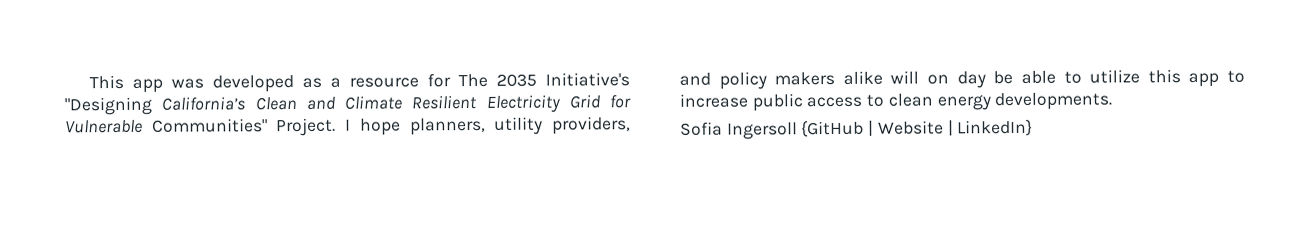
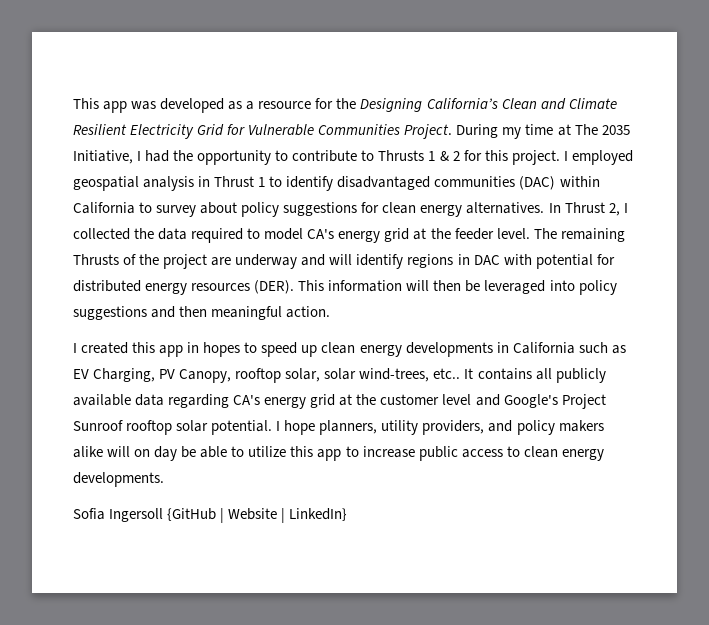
[457,72,631,88] [64,96,152,116] The 2035 Initiative's "Designing -> [336,98,423,112] the Designing
[151,117,337,137] Communities" Project. -> [318,124,630,139] [73,150,633,165] [73,176,600,191] [73,202,628,217] [73,228,625,243] [73,254,615,269] [73,280,617,295] [73,306,331,320] [73,342,626,357] [73,368,606,383] [73,394,606,409] [73,420,273,435] Communities Project. During my time at The 2035 Initiative, I had the opportunity to contribute to Thrusts 1 & 2 for this project. I employed geospatial analysis in Thrust 1 to identify disadvantaged communities (DAC) within California to survey about policy suggestions for clean energy alternatives. In Thrust 2, I collected the data required to model CA's energy grid at the feeder level. The remaining Thrusts of the project are underway and will identify regions in DAC with potential for distributed energy resources (DER). This information will then be leveraged into policy suggestions and then meaningful action. // I created this app in hopes to speed up clean energy developments in California such as EV Charging, PV Canopy, rooftop solar, solar wind-trees, etc.. It contains all publicly available data regarding CA's energy grid at the customer level and Google's Project Sunroof rooftop solar potential.

